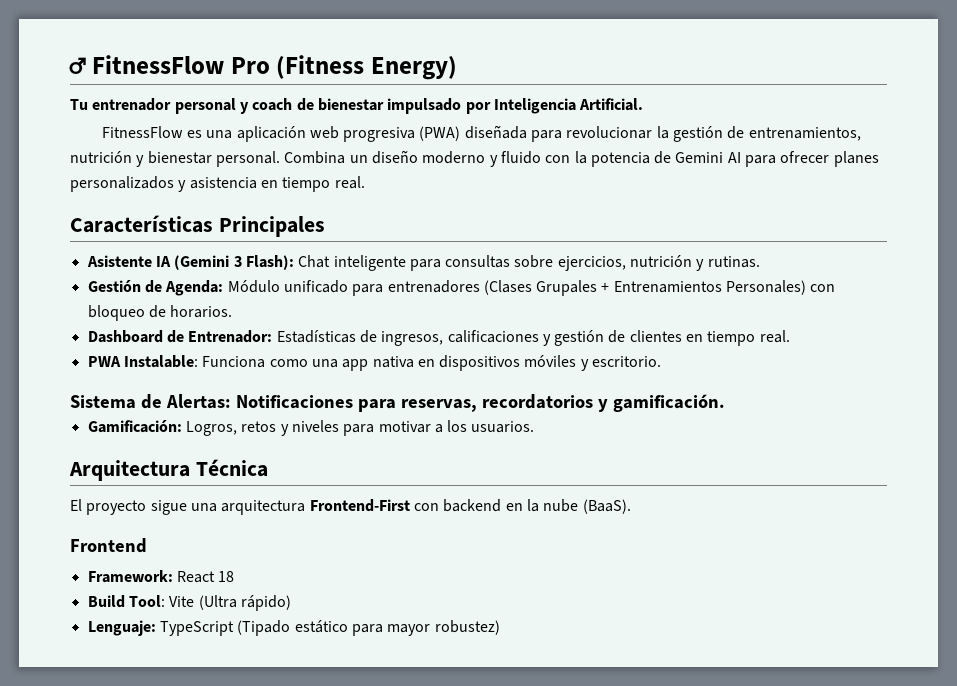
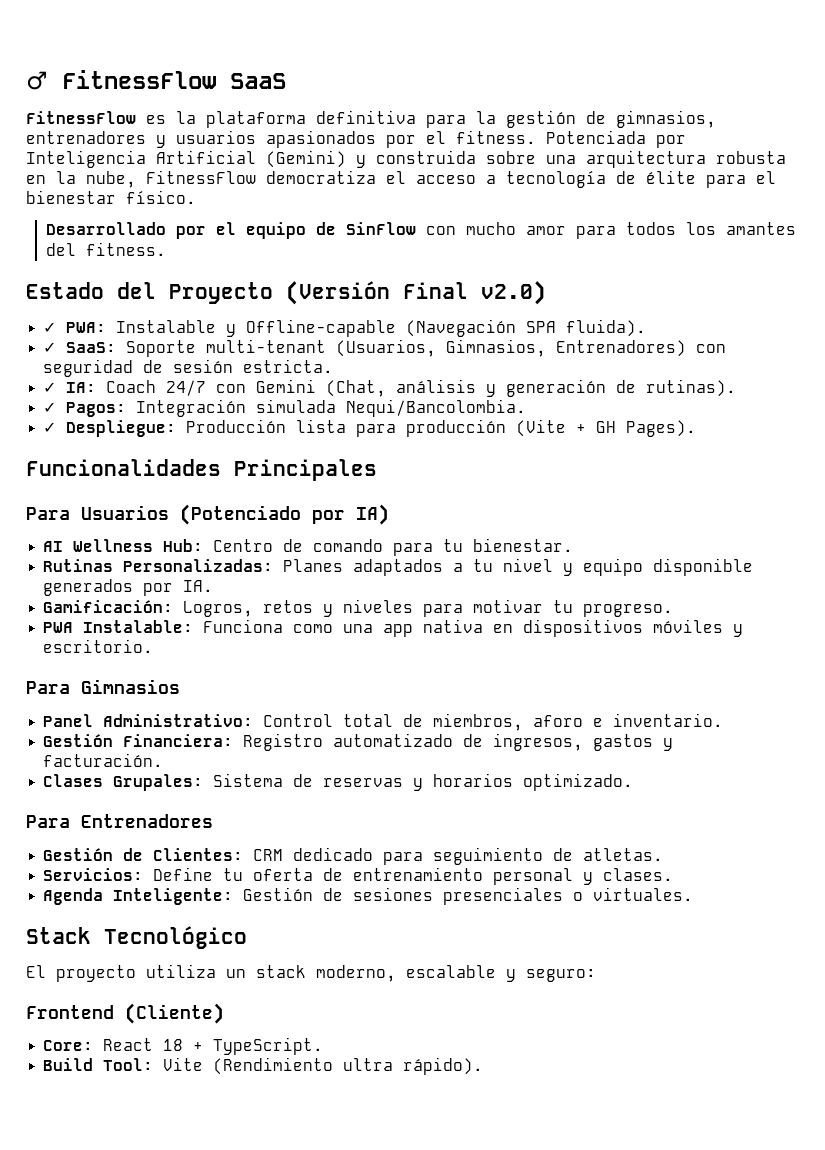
[230,55,457,80] [70,98,644,114] [101,125,861,142] [70,150,879,167] [70,176,365,192] [70,215,325,237] [86,255,760,271] [87,280,836,296] [87,305,233,321] [87,330,790,346] Pro (Fitness Energy) // Tu entrenador personal y coach de bienestar impulsado por Inteligencia Artificial. // FitnessFlow es una aplicación web progresiva (PWA) diseñada para revolucionar la gestión de entrenamientos, nutrición y bienestar personal. Combina un diseño moderno y fluido con la potencia de Gemini AI para ofrecer planes personalizados y asistencia en tiempo real. // Características Principales // Asistente IA (Gemini 3 Flash): Chat inteligente para consultas sobre ejercicios, nutrición y rutinas. // Gestión de Agenda: Módulo unificado para entrenadores (Clases Grupales + Entrenamientos Personales) con bloqueo de horarios. // Dashboard de Entrenador: Estadísticas de ingresos, calificaciones y gestión de clientes en tiempo real. -> [230,73,286,89] [26,110,716,128] [26,130,686,148] [26,150,786,168] [26,170,776,188] [26,190,196,204] [45,222,796,239] [45,242,166,256] [26,281,546,305] [43,319,647,337] [43,339,727,357] [43,359,334,377] [43,379,737,397] [43,399,527,417] [43,419,697,437] [26,459,377,481] [26,504,389,525] [43,538,574,556] [43,558,754,576] [43,579,214,596] [43,599,674,617] SaaS // FitnessFlow es la plataforma definitiva para la gestión de gimnasios, entrenadores y usuarios apasionados por el fitness. Potenciada por Inteligencia Artificial (Gemini) y construida sobre una arquitectura robusta en la nube, FitnessFlow democratiza el acceso a tecnología de élite para el bienestar físico. // Desarrollado por el equipo de SinFlow con mucho amor para todos los amantes del fitness. // Estado del Proyecto (Versión Final v2.0) // ✓ PWA: Instalable y Offline-capable (Navegación SPA fluida). // ✓ SaaS: Soporte multi-tenant (Usuarios, Gimnasios, Entrenadores) con seguridad de sesión estricta. // ✓ IA: Coach 24/7 con Gemini (Chat, análisis y generación de rutinas). // ✓ Pagos: Integración simulada Nequi/Bancolombia. // ✓ Despliegue: Producción lista para producción (Vite + GH Pages). // Funcionalidades Principales // Para Usuarios (Potenciado por IA) // AI Wellness Hub: Centro de comando para tu bienestar. // Rutinas Personalizadas: Planes adaptados a tu nivel y equipo disponible generados por IA. // Gamificación: Logros, retos y niveles para motivar tu progreso.
[70,394,725,412] [87,420,535,436] [69,459,268,481] [70,499,631,515] Sistema de Alertas: Notificaciones para reservas, recordatorios y gamificación. // Gamificación: Logros, retos y niveles para motivar a los usuarios. // Arquitectura Técnica // El proyecto sigue una arquitectura Frontend-First con backend en la nube (BaaS). -> [26,679,180,694] [43,713,724,731] [43,733,674,751] [43,753,164,767] [43,773,634,791] [26,814,213,828] [43,847,664,865] [43,867,674,885] [43,887,694,905] [26,926,247,949] [26,964,596,982] Para Gimnasios // Panel Administrativo: Control total de miembros, aforo e inventario. // Gestión Financiera: Registro automatizado de ingresos, gastos y facturación. // Clases Grupales: Sistema de reservas y horarios optimizado. // Para Entrenadores // Gestión de Clientes: CRM dedicado para seguimiento de atletas. // Servicios: Define tu oferta de entrenamiento personal y clases. // Agenda Inteligente: Gestión de sesiones presenciales o virtuales. // Stack Tecnológico // El proyecto utiliza un stack moderno, escalable y seguro:
[87,570,173,583] // Framework: -> [125,1003,224,1024] [43,1040,94,1051] (Cliente) // Core:
(235, 576) none -> [193,1037,324,1055] + TypeScript.
[198,595,291,611] [87,620,500,636] (Ultra rápido) // Lenguaje: TypeScript (Tipado estático para mayor robustez) -> [213,1057,484,1075] (Rendimiento ultra rápido).

